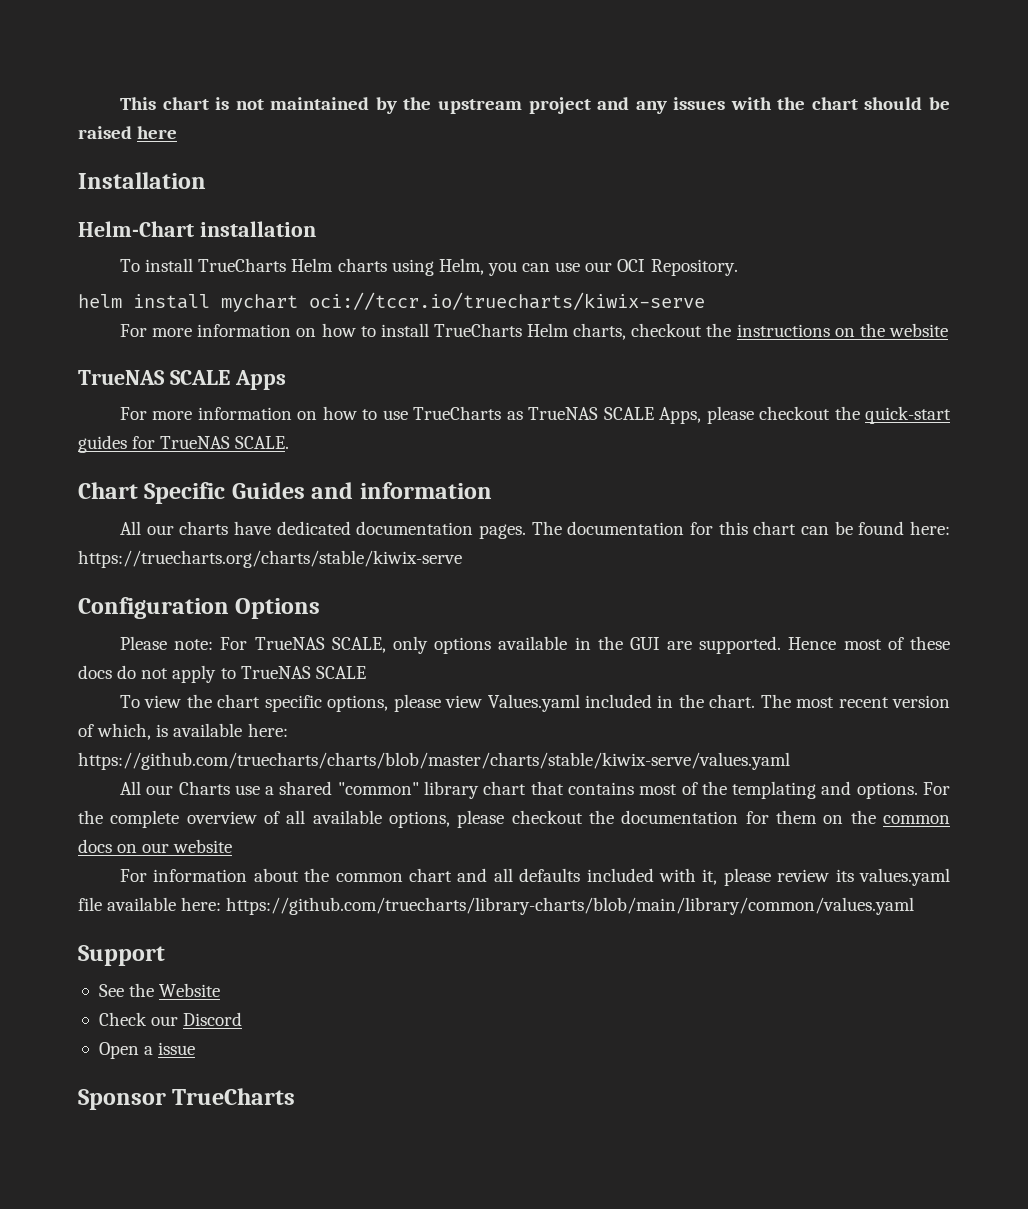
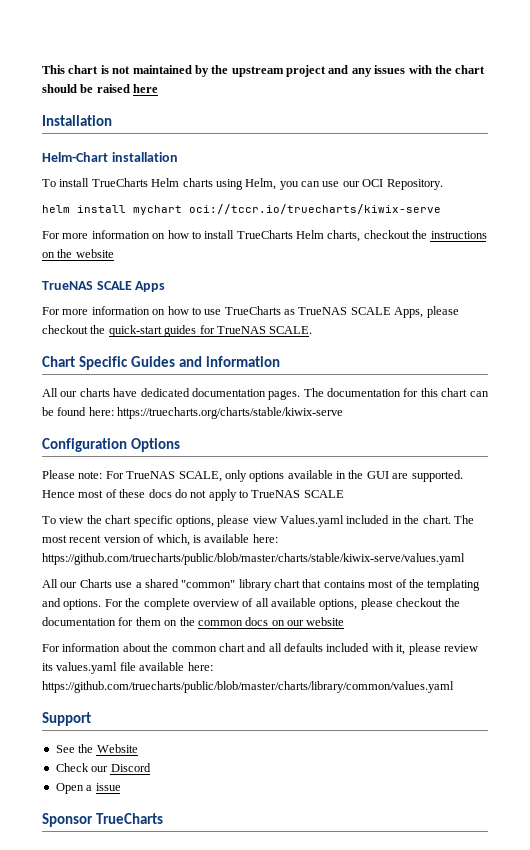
[78,752,790,770] https://github.com/truecharts/charts/blob/master/charts/stable/kiwix-serve/values.yaml -> [42,553,465,565] https://github.com/truecharts/public/blob/master/charts/stable/kiwix-serve/values.yaml
[226,897,915,915] https://github.com/truecharts/library-charts/blob/main/library/common/values.yaml -> [42,681,454,693] https://github.com/truecharts/public/blob/master/charts/library/common/values.yaml

